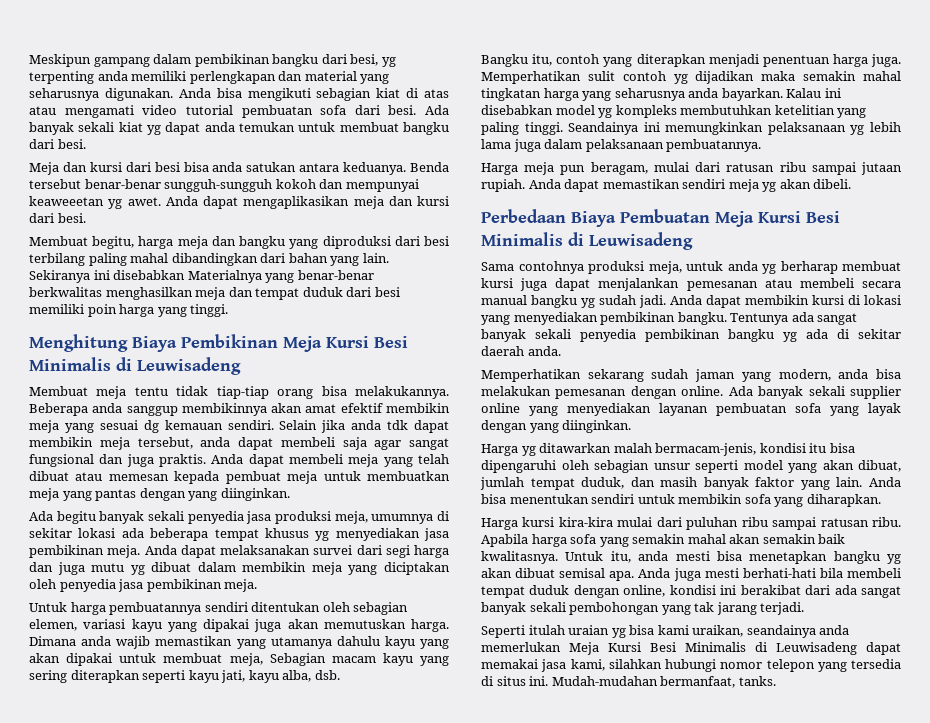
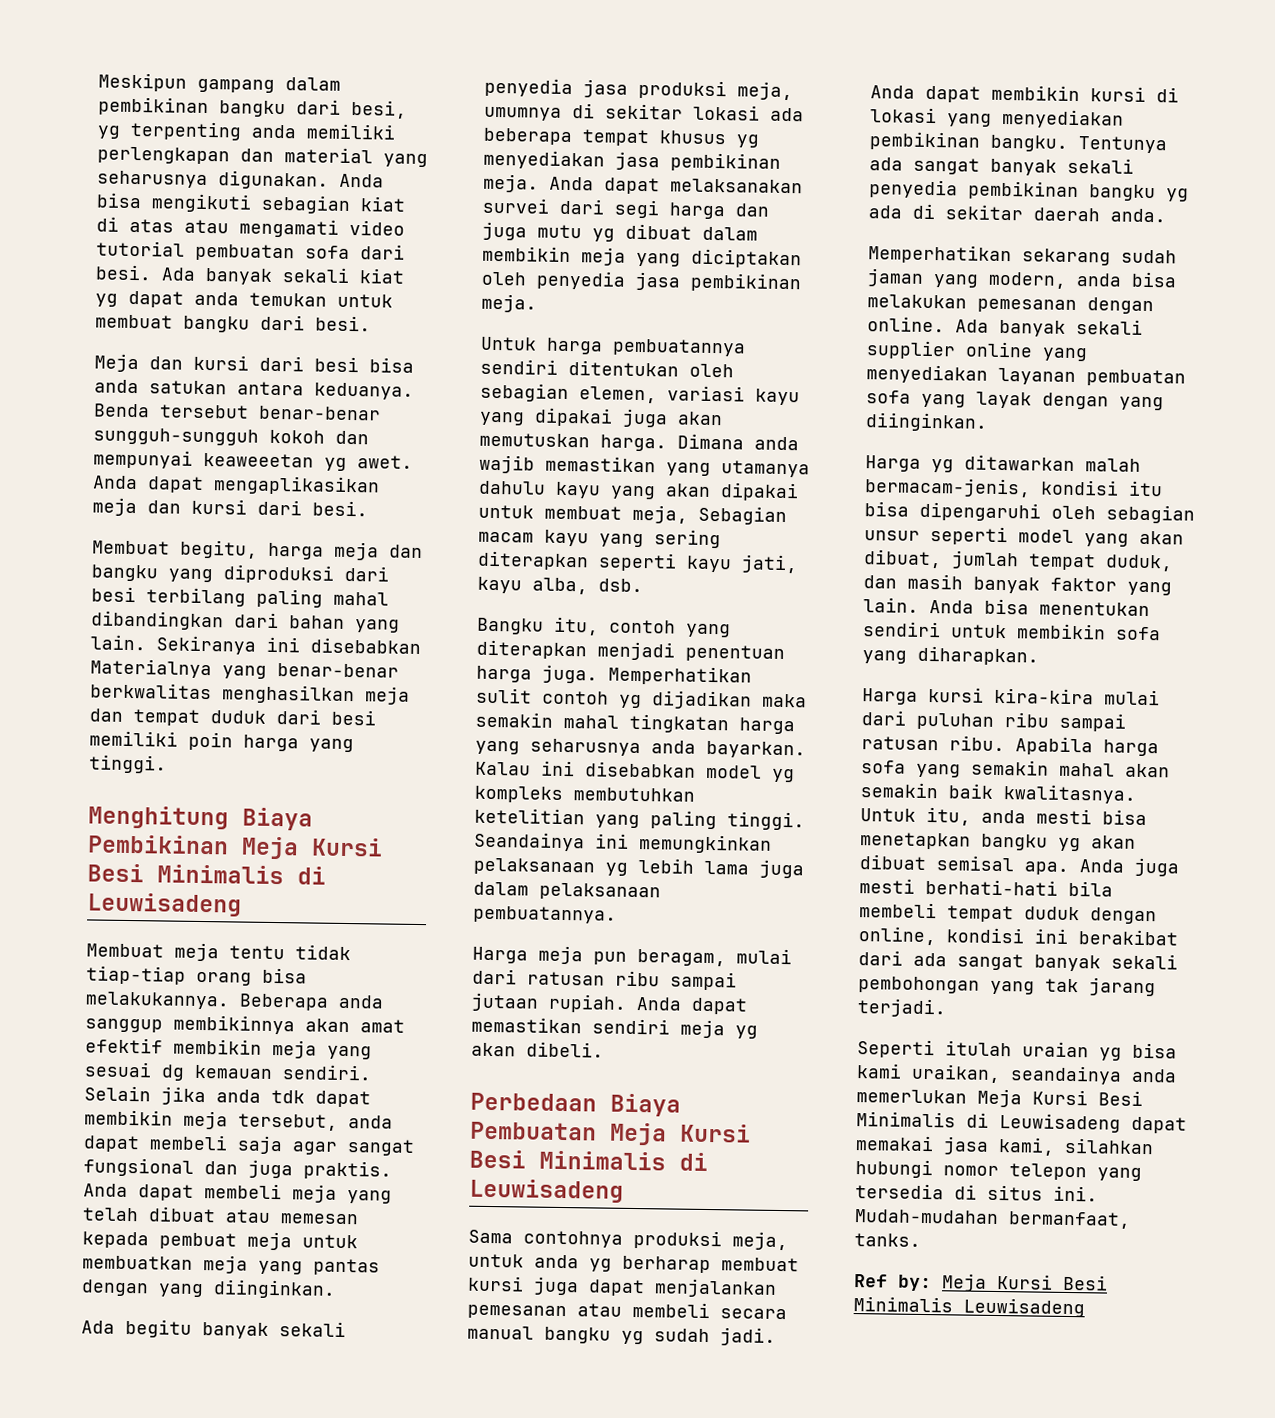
(776, 681) none -> [854,1273,1108,1292] [853,1296,1085,1318] // Ref by: Meja Kursi Besi Minimalis Leuwisadeng

